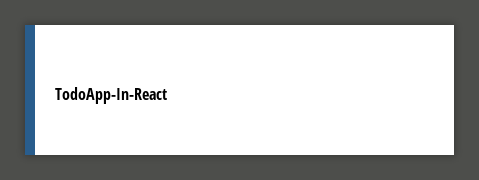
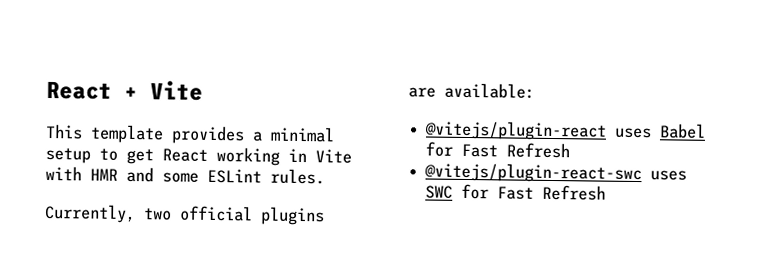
[55,87,167,104] TodoApp-In-React -> [46,80,203,101] [45,123,335,145] [45,147,352,166] [45,165,325,185] [44,203,325,226] [408,82,535,99] [424,120,707,141] [425,141,571,159] [424,162,688,184] [425,183,607,201] React + Vite // This template provides a minimal setup to get React working in Vite with HMR and some ESLint rules. // Currently, two official plugins are available: // @vitejs/plugin-react uses Babel for Fast Refresh // @vitejs/plugin-react-swc uses SWC for Fast Refresh

